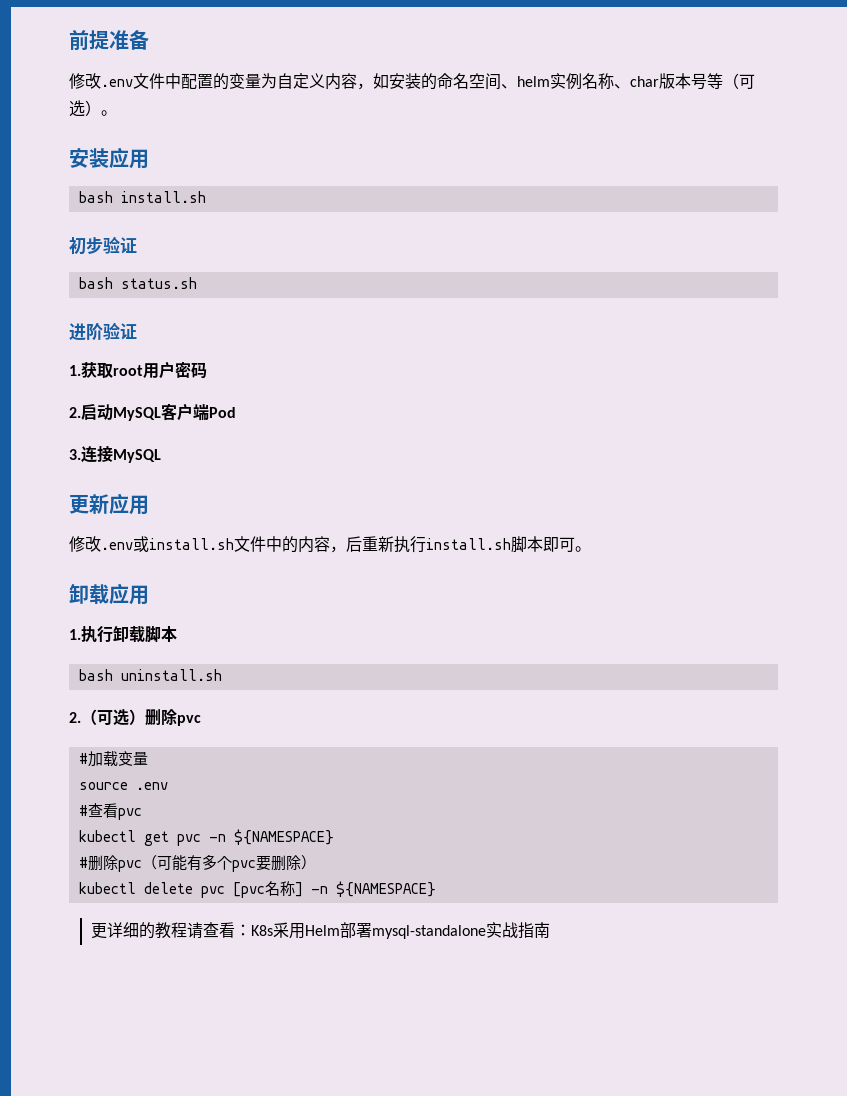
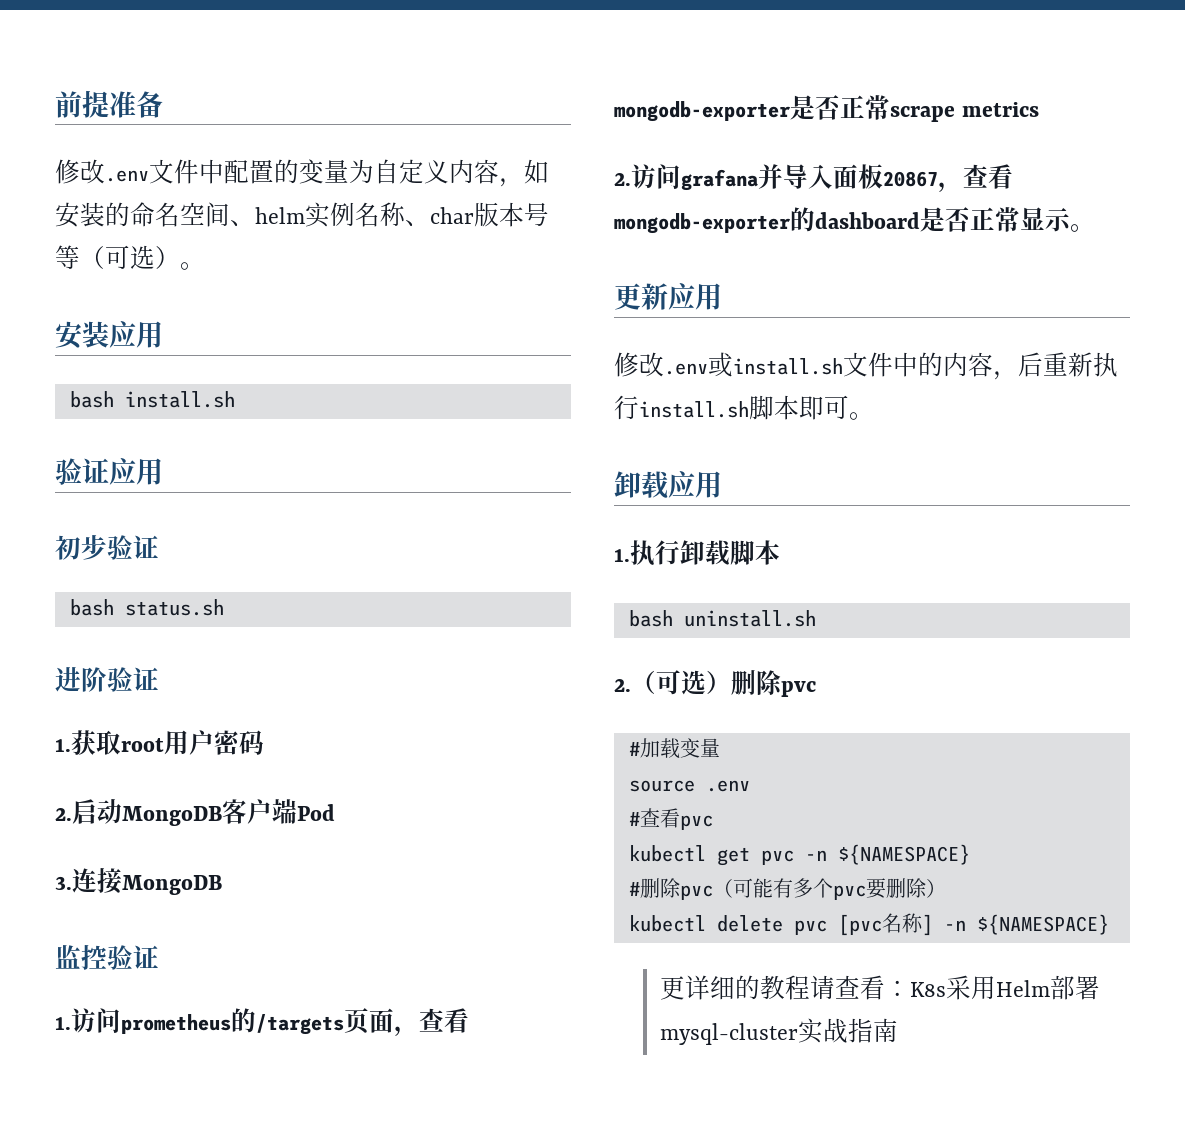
(206, 197) none -> [55,458,163,485] // 验证应用
[113,407,161,421] MySQL -> [122,806,222,826] MongoDB
[113,449,161,463] MySQL -> [122,875,222,895] [55,944,159,970] [55,1008,469,1036] [614,95,1039,122] [614,164,1013,192] [614,207,1095,234] MongoDB // 监控验证 // 1.访问prometheus的/targets页面，查看mongodb-exporter是否正常scrape metrics // 2.访问grafana并导入面板20867，查看mongodb-exporter的dashboard是否正常显示。
[371,925,486,939] mysql-standalone -> [660,1023,799,1045] mysql-cluster

